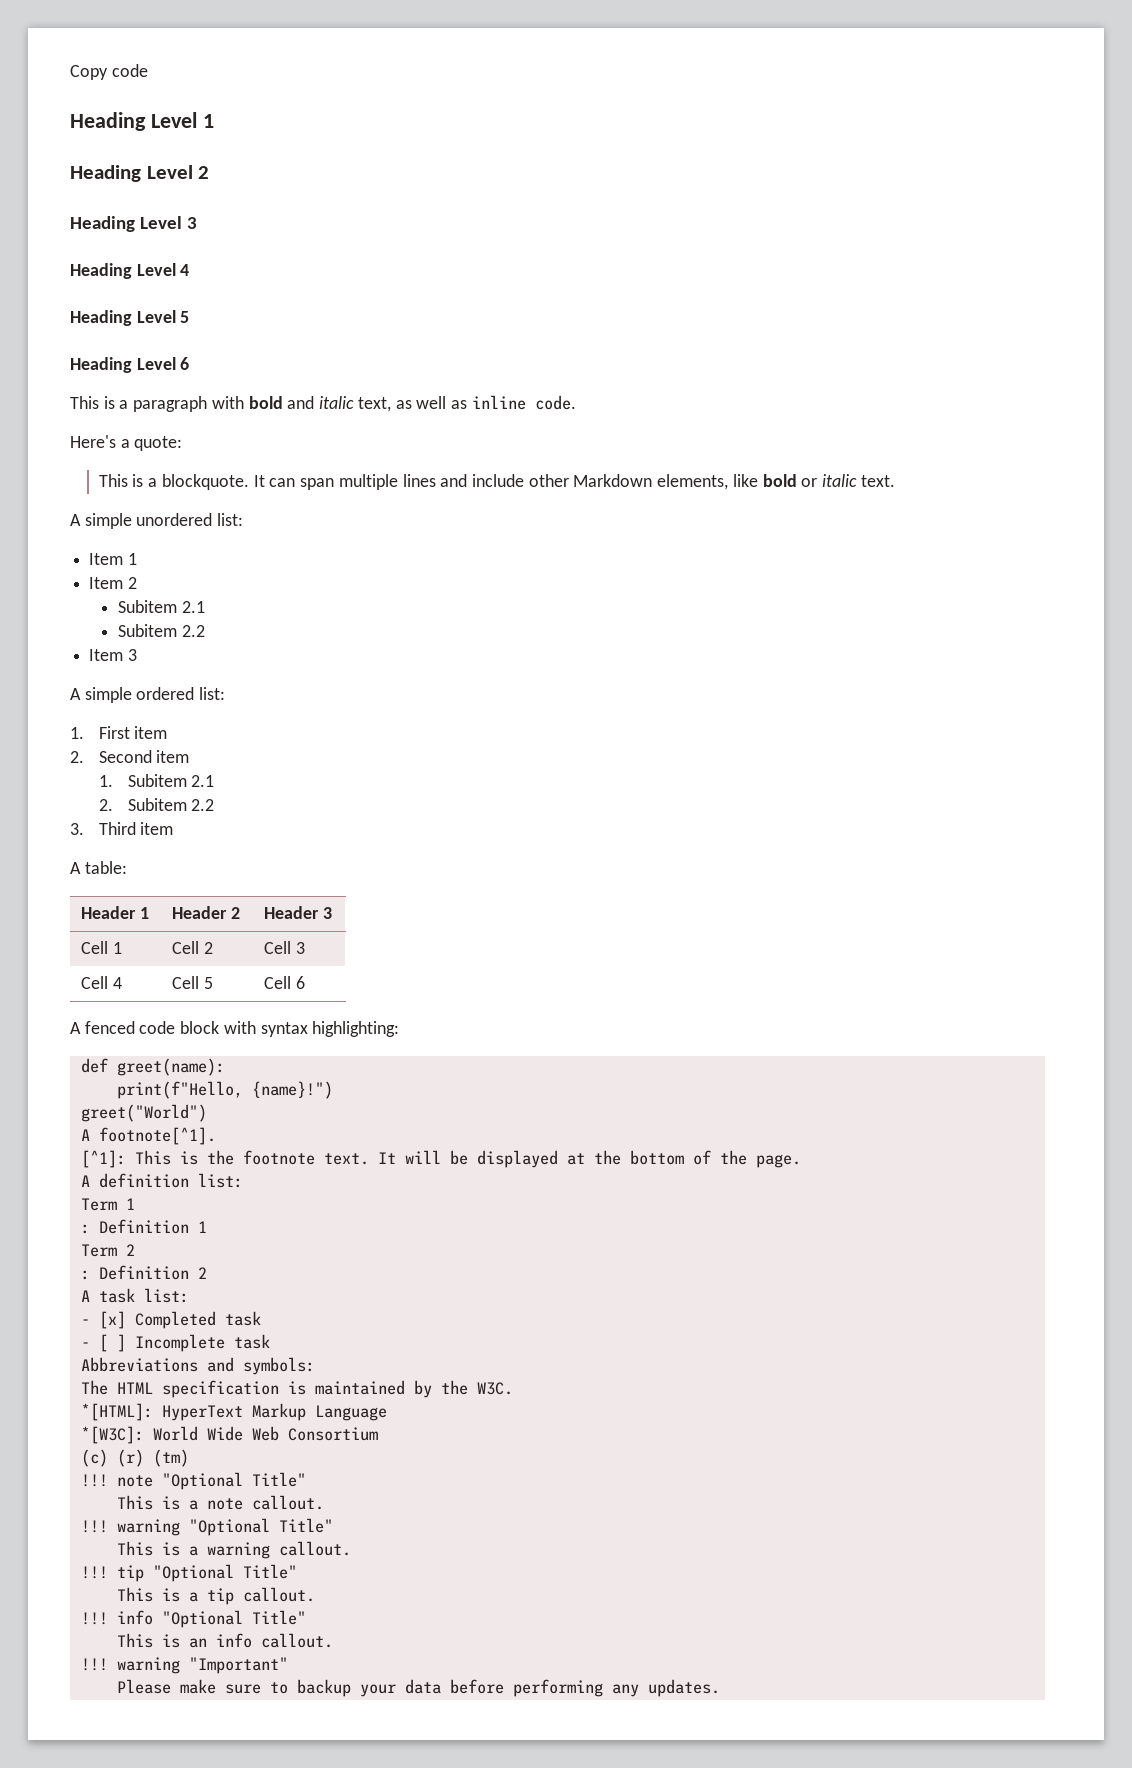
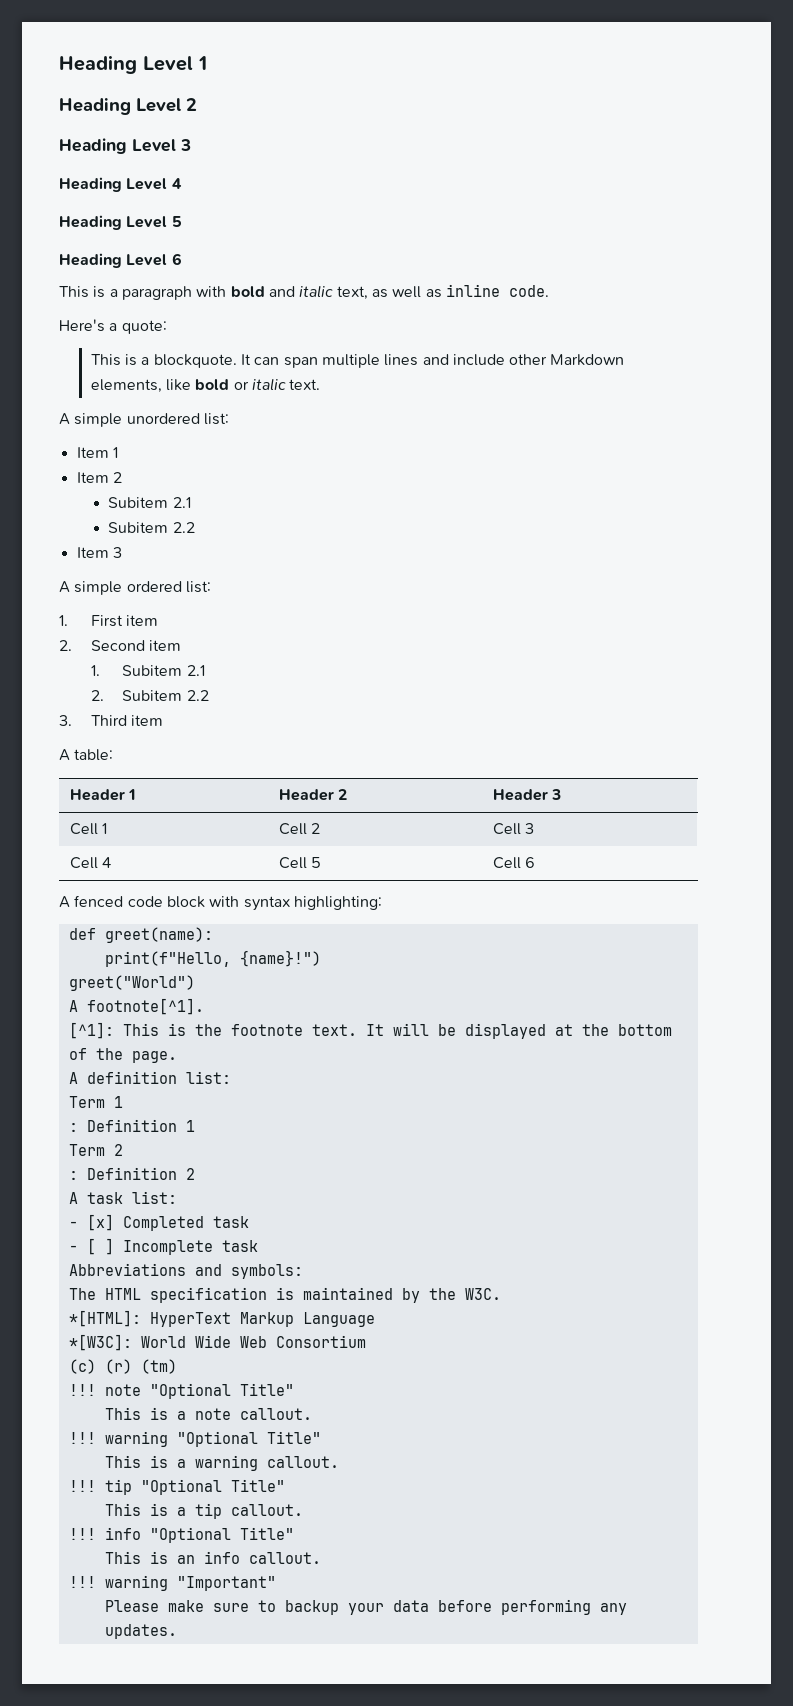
[70,64,148,80] Copy code // -> (59, 64) none

